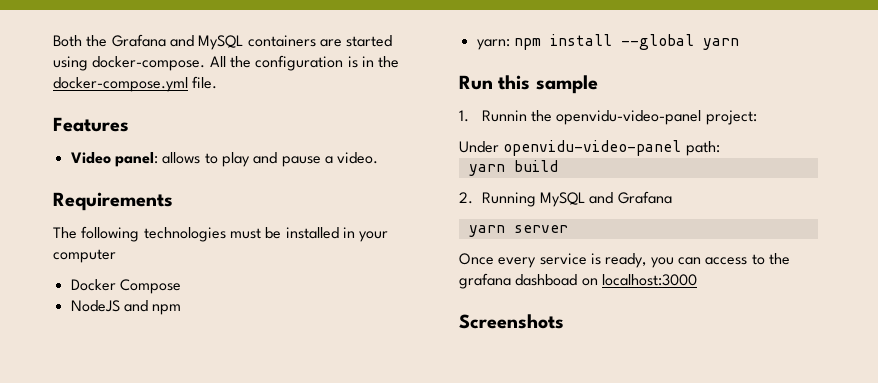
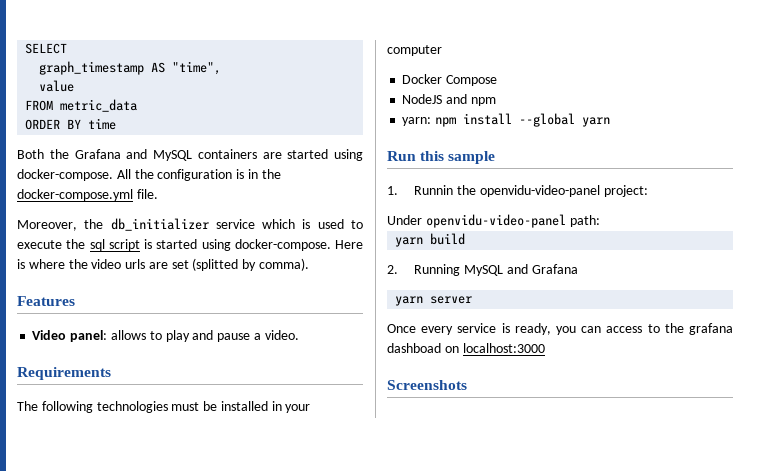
(53, 41) none -> [25,43,68,54] [39,61,222,75] [39,80,75,92] [25,99,138,112] [25,118,117,130] SELECT // graph_timestamp AS "time", // value // FROM metric_data // ORDER BY time //
(218, 82) none -> [17,218,363,231] [17,239,363,251] [17,258,310,271] // Moreover, the db_initializer service which is used to execute the sql script is started using docker-compose. Here is where the video urls are set (splitted by comma).

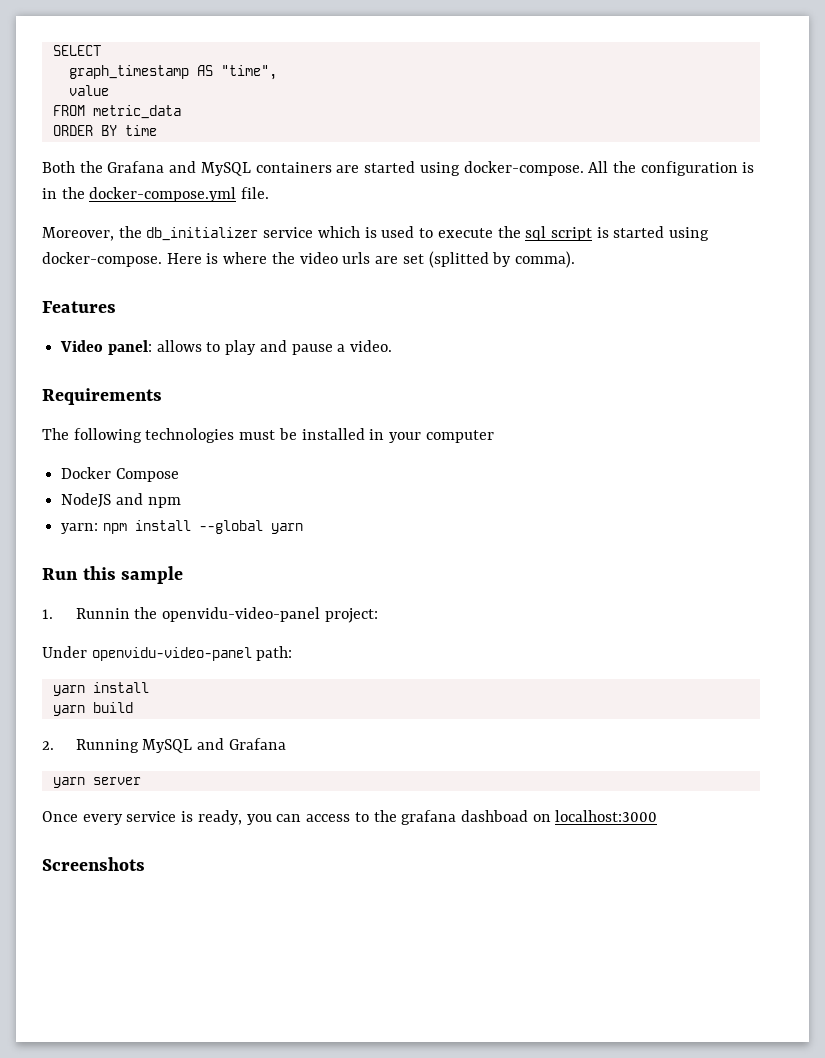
(600, 221) none -> [52,682,149,696] // yarn install

